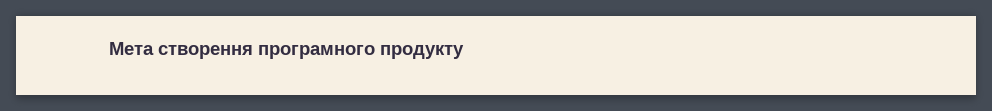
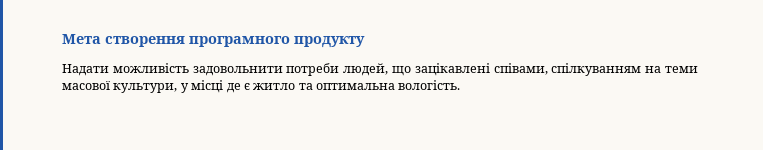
(464, 52) none -> [62,63,698,76] [62,80,461,93] // Надати можливість задовольнити потреби людей, що зацікавлені співами, спілкуванням на теми масової культури, у місці де є житло та оптимальна вологість.

